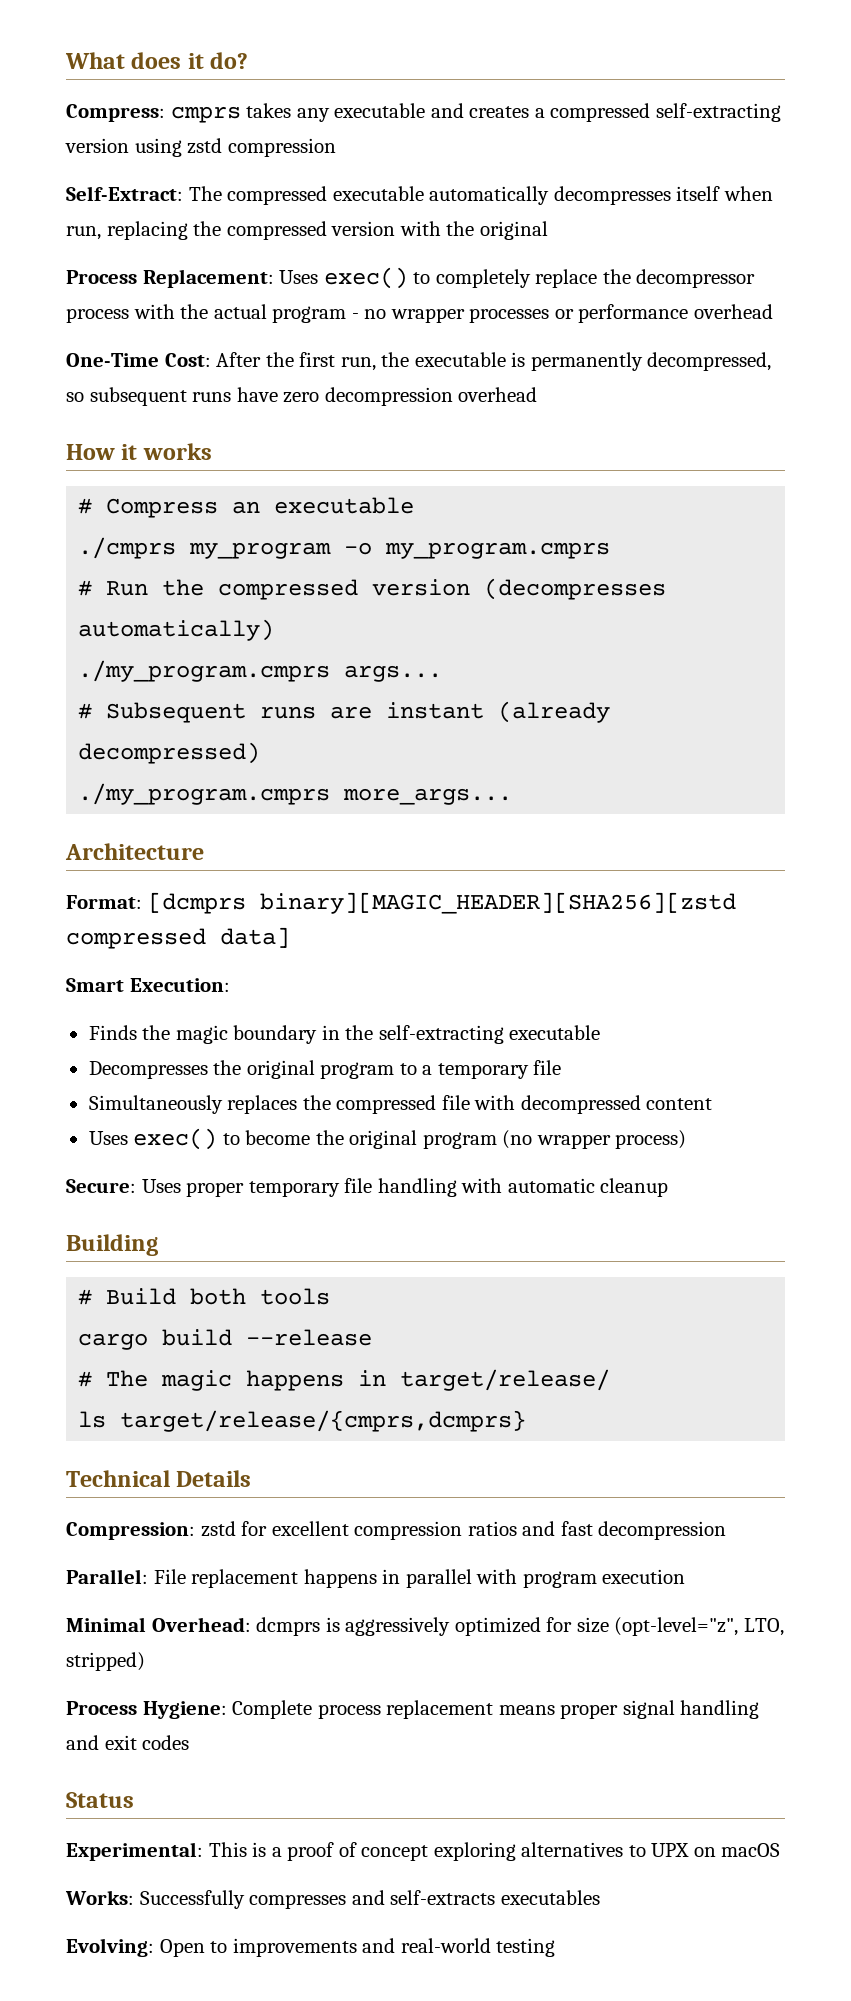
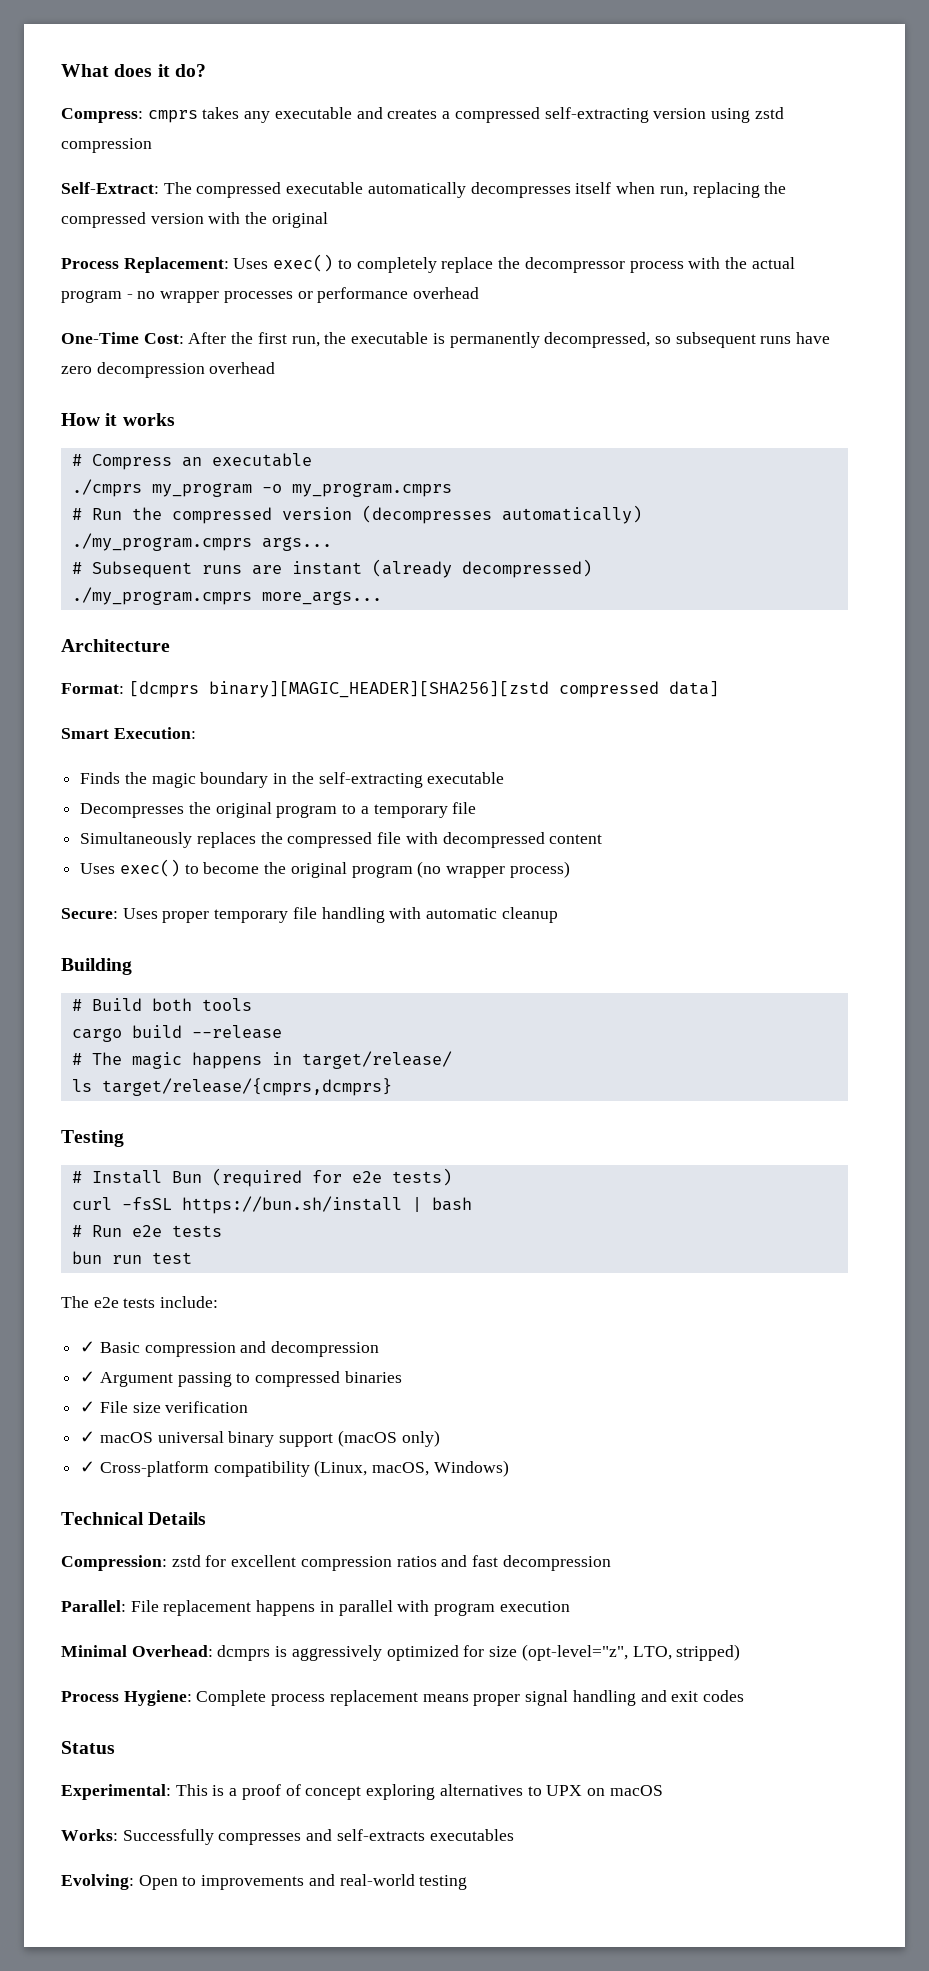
(527, 1421) none -> [61,1130,124,1147] [71,1168,452,1187] [71,1196,472,1214] [71,1225,222,1237] [71,1251,192,1264] [61,1296,219,1308] [80,1341,380,1357] [80,1371,402,1387] [80,1401,249,1413] [80,1430,440,1447] [80,1460,509,1477] // Testing // # Install Bun (required for e2e tests) // curl -fsSL https://bun.sh/install | bash // # Run e2e tests // bun run test // The e2e tests include: // ✓ Basic compression and decompression // ✓ Argument passing to compressed binaries // ✓ File size verification // ✓ macOS universal binary support (macOS only) // ✓ Cross-platform compatibility (Linux, macOS, Windows)

